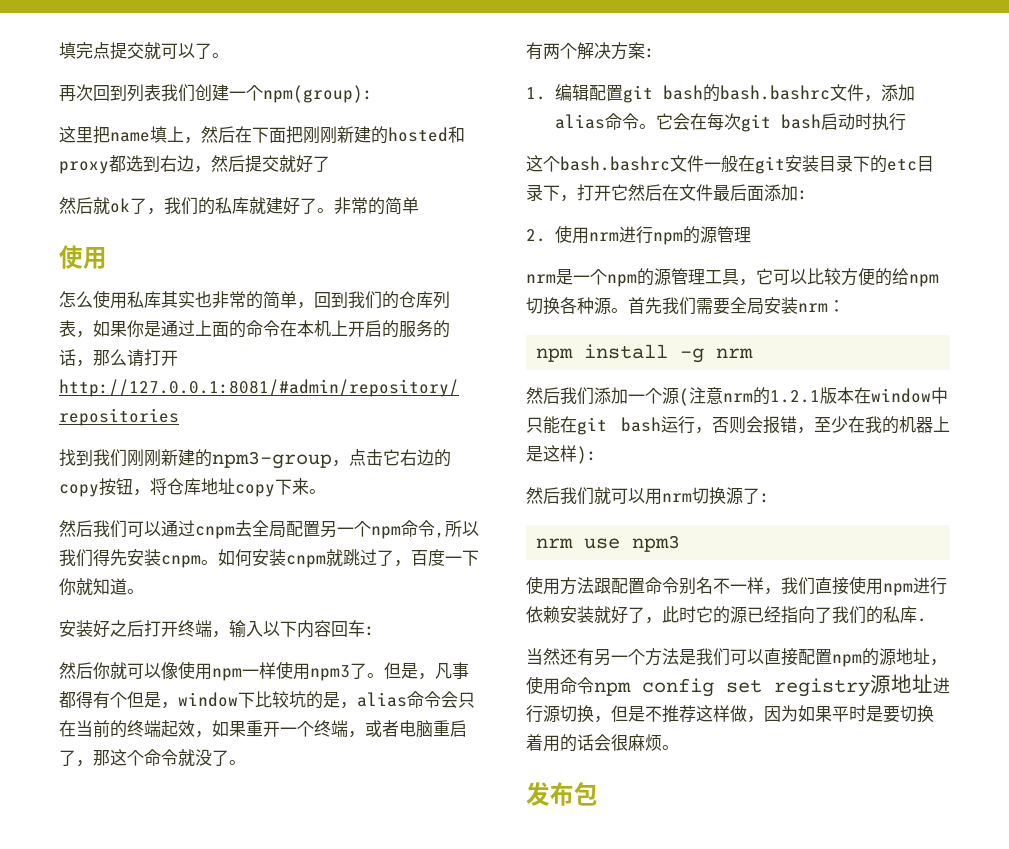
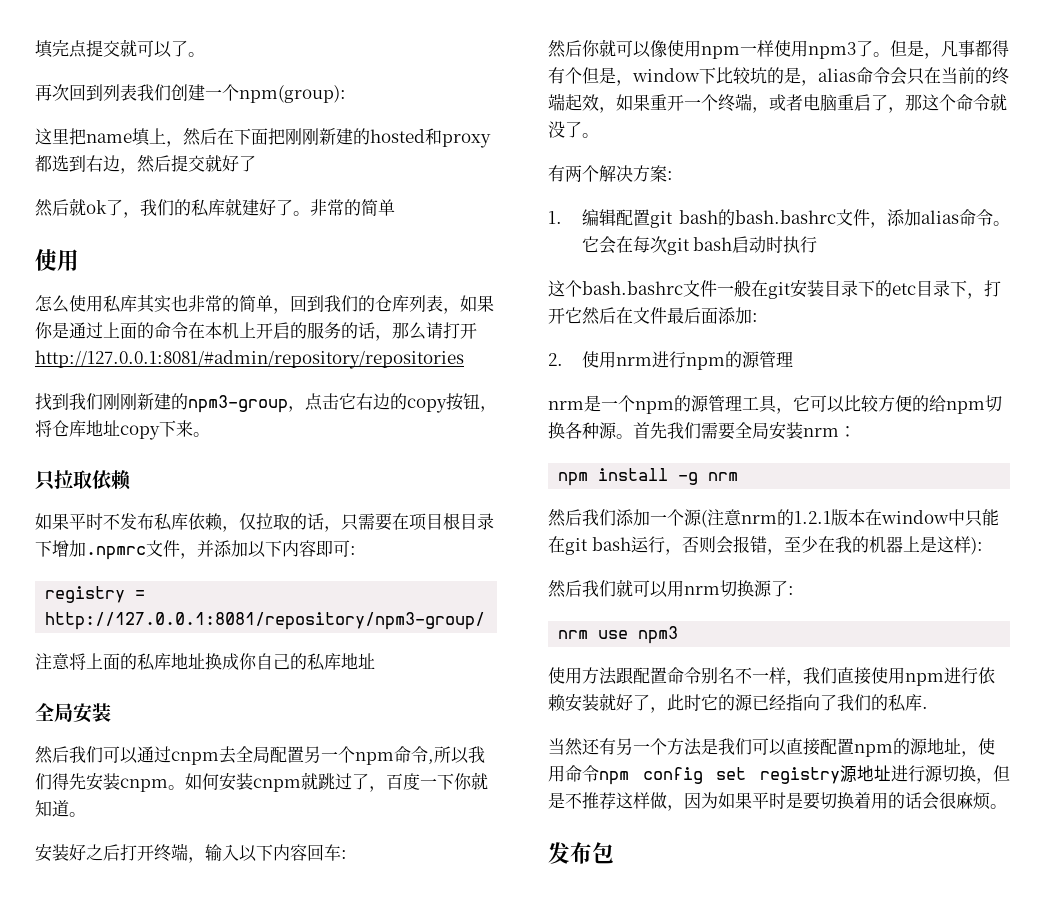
(326, 491) none -> [35,470,131,490] [35,513,494,532] [35,540,356,560] [45,586,146,603] [45,612,486,630] [35,653,375,671] [35,703,111,723] // 只拉取依赖 // 如果平时不发布私库依赖，仅拉取的话，只需要在项目根目录下增加.npmrc文件，并添加以下内容即可: // registry = http://127.0.0.1:8081/repository/npm3-group/ // 注意将上面的私库地址换成你自己的私库地址 // 全局安装

